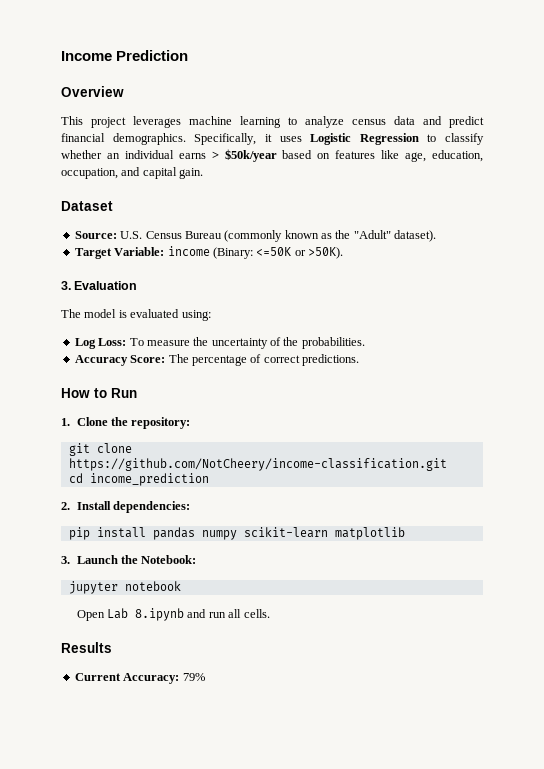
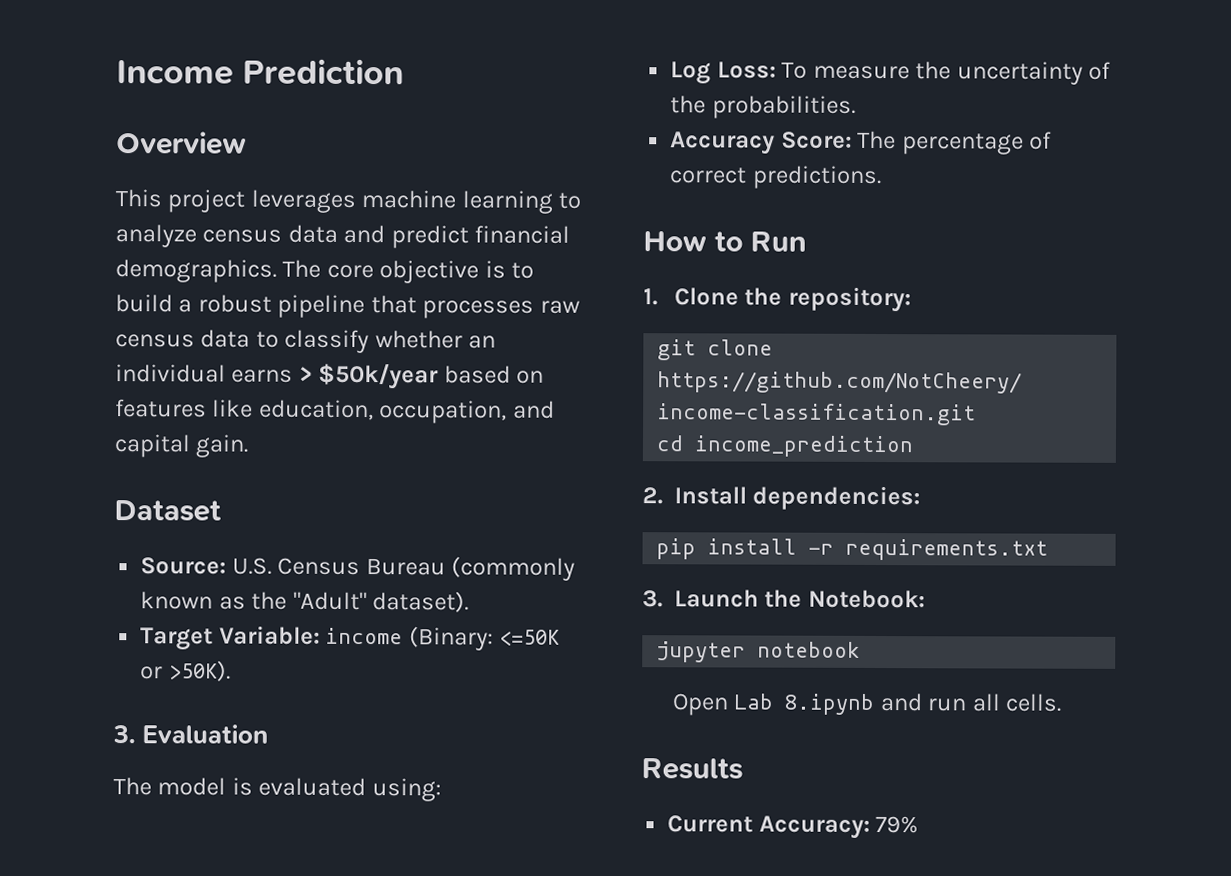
[194,133,419,145] Specifically, it uses Logistic Regression -> [282,259,535,284] [115,294,580,319] [115,329,251,348] The core objective is to build a robust pipeline that processes raw census data
[405,152,427,162] age, -> (254, 408) none
[152,527,405,540] pandas numpy scikit-learn matplotlib -> [808,538,1049,561] -r requirements.txt

